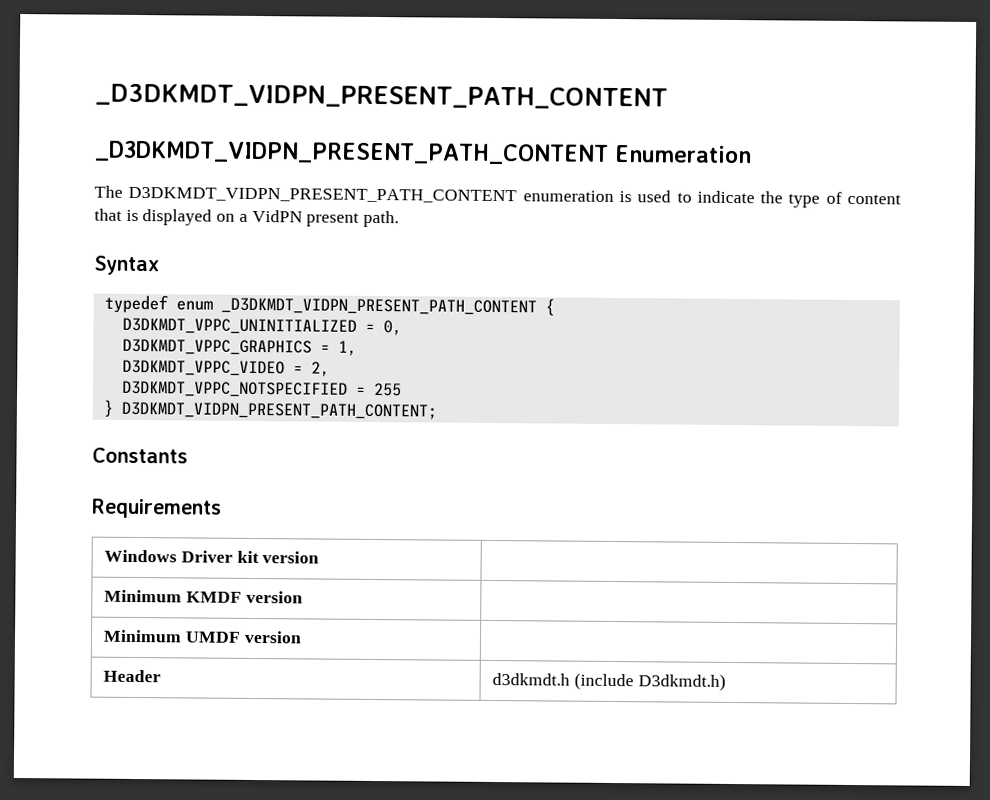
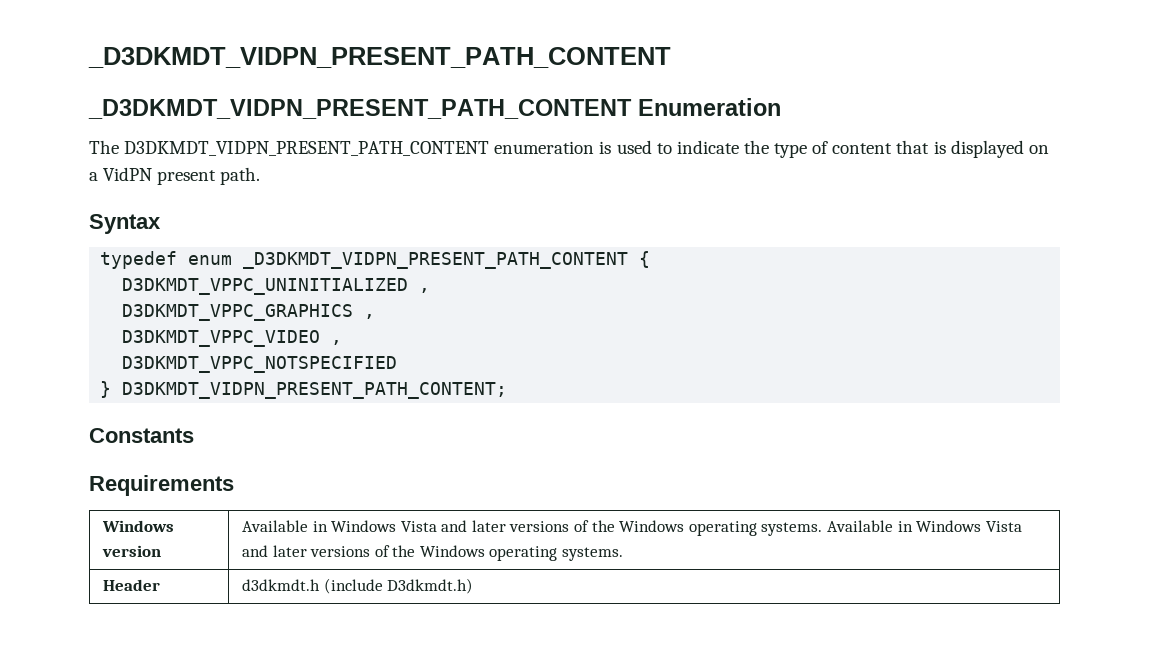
[364,320,402,336] = 0, -> [419,288,431,293] ,
[319,340,357,356] = 1, -> [364,314,376,319] ,
[292,361,330,377] = 2, -> [331,340,343,345] ,
[355,382,402,397] = 255 -> (398, 364) none
[181,550,320,564] [104,589,303,604] [103,629,302,644] Driver kit version | // Minimum KMDF version | // Minimum UMDF version | -> [101,545,161,557] [241,520,1022,536] [241,545,624,561] version | Available in Windows Vista and later versions of the Windows operating systems. Available in Windows Vista and later versions of the Windows operating systems.

